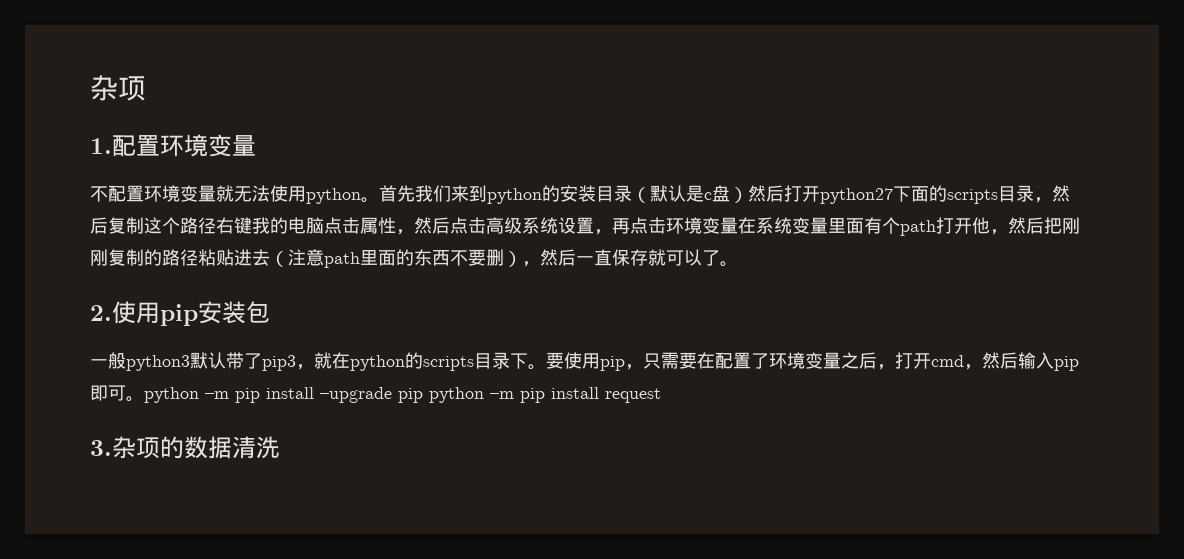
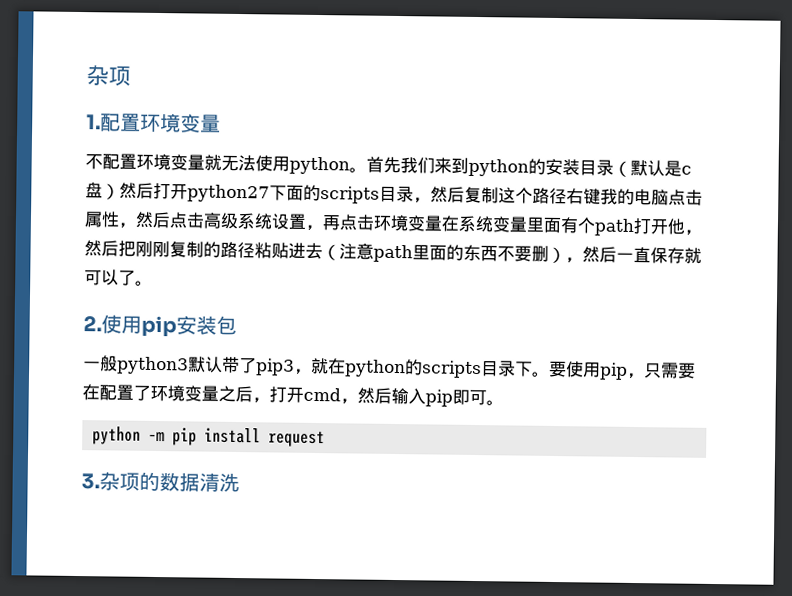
[144,387,423,403] python –m pip install –upgrade pip -> (504, 403) //

